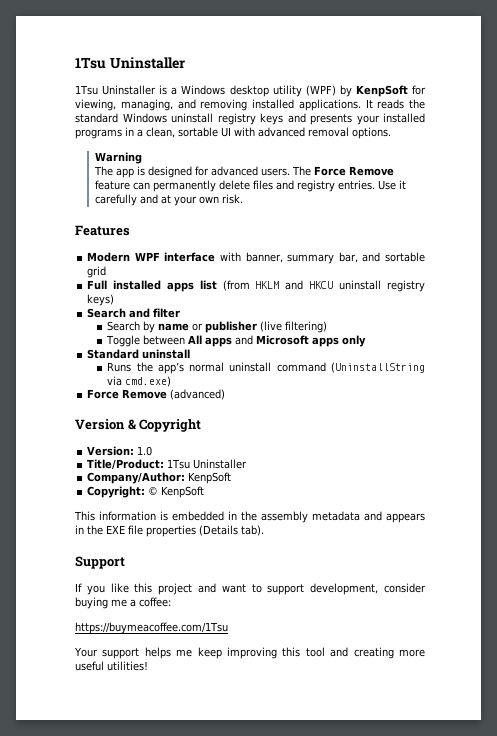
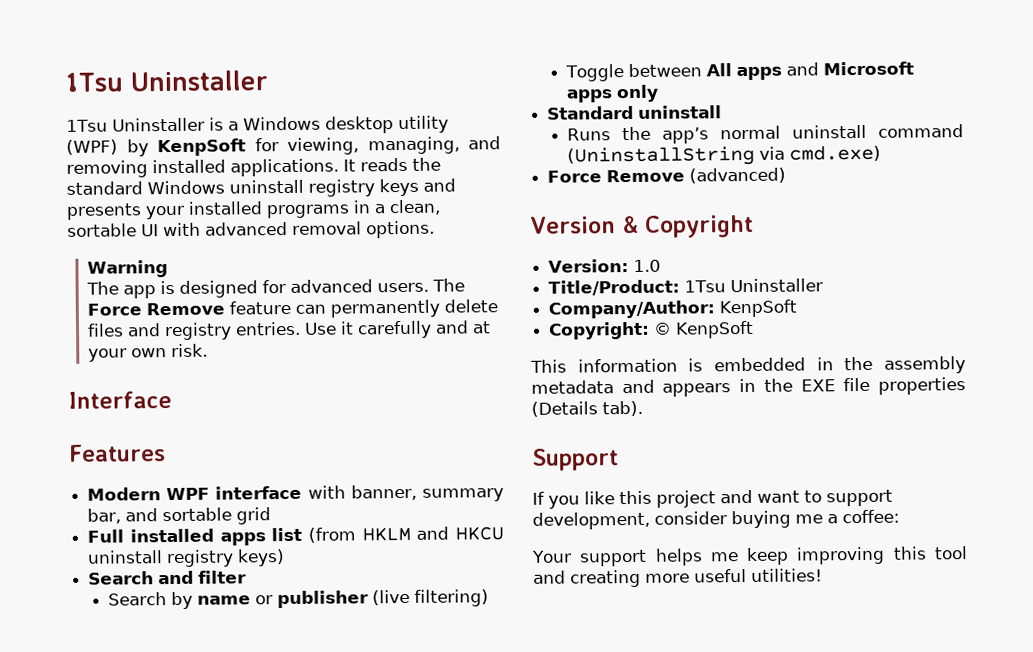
(244, 199) none -> [68,391,172,409] // Interface
[75,622,228,634] // https://buymeacoffee.com/1Tsu -> (900, 516) none

